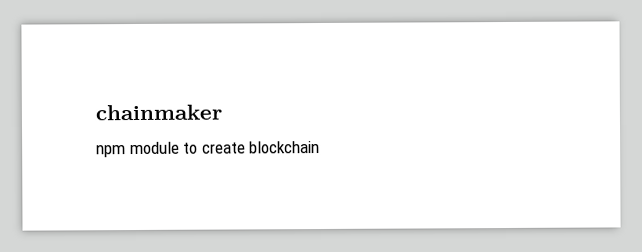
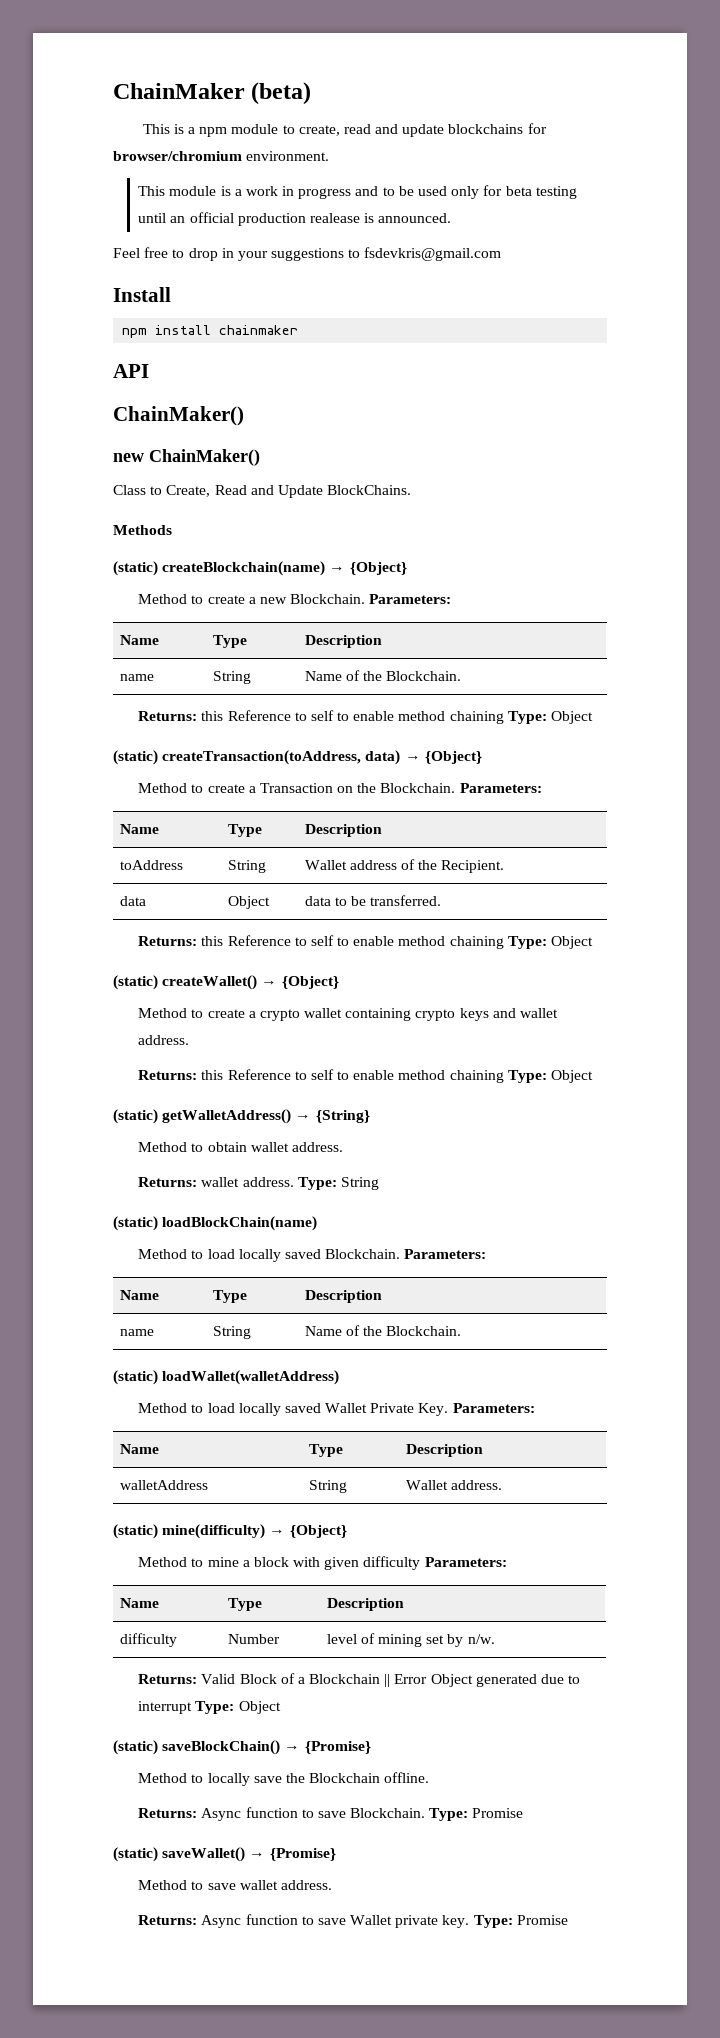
[95,104,222,121] [96,141,321,158] chainmaker // npm module to create blockchain -> [113,82,312,105] [142,123,547,137] [113,151,330,161] [138,185,577,199] [138,212,452,226] [113,247,502,261] [113,287,171,302] [122,325,299,338] [113,364,149,378] [113,406,244,426] [113,449,260,466] [113,485,412,498] [113,525,172,535] [113,561,407,576] [138,594,452,604] [119,635,159,645] [212,635,247,648] [304,635,382,648] [119,674,154,681] [212,671,251,684] [304,670,462,681] [138,710,593,724] [113,750,482,765] [138,783,542,793] [119,824,159,834] [227,824,262,837] [304,824,382,837] [119,860,183,870] [227,860,266,873] [304,859,505,873] [119,896,146,906] [227,896,270,909] [304,895,442,906] [138,935,593,949] [113,975,339,990] [138,1008,558,1021] [138,1035,190,1045] [138,1069,593,1083] [113,1109,370,1124] [138,1142,343,1152] [138,1177,379,1190] [113,1216,318,1231] [138,1249,487,1262] [119,1290,159,1300] [212,1290,247,1303] [304,1290,382,1303] [119,1329,154,1336] [212,1326,251,1339] [304,1325,462,1336] [113,1370,340,1385] [138,1403,535,1416] [119,1444,159,1454] [308,1444,343,1457] [405,1444,483,1457] [119,1480,208,1490] [308,1480,347,1493] [405,1480,502,1490] [113,1524,347,1539] [138,1556,507,1570] [119,1598,159,1608] [227,1598,262,1611] [326,1598,404,1611] [119,1633,177,1647] [227,1634,280,1644] [326,1633,495,1647] [138,1673,581,1687] [138,1701,281,1714] [113,1740,371,1755] [138,1772,430,1786] [138,1807,524,1821] [113,1847,336,1862] [138,1880,332,1890] [138,1914,568,1928] ChainMaker (beta) // This is a npm module to create, read and update blockchains for browser/chromium environment. // This module is a work in progress and to be used only for beta testing until an official production realease is announced. // Feel free to drop in your suggestions to fsdevkris@gmail.com // Install // npm install chainmaker // API // ChainMaker() // new ChainMaker() // Class to Create, Read and Update BlockChains. // Methods // (static) createBlockchain(name) → {Object} // Method to create a new Blockchain. Parameters: // Name | Type | Description // name | String | Name of the Blockchain. // Returns: this Reference to self to enable method chaining Type: Object // (static) createTransaction(toAddress, data) → {Object} // Method to create a Transaction on the Blockchain. Parameters: // Name | Type | Description // toAddress | String | Wallet address of the Recipient. // data | Object | data to be transferred. // Returns: this Reference to self to enable method chaining Type: Object // (static) createWallet() → {Object} // Method to create a crypto wallet containing crypto keys and wallet address. // Returns: this Reference to self to enable method chaining Type: Object // (static) getWalletAddress() → {String} // Method to obtain wallet address. // Returns: wallet address. Type: String // (static) loadBlockChain(name) // Method to load locally saved Blockchain. Parameters: // Name | Type | Description // name | String | Name of the Blockchain. // (static) loadWallet(walletAddress) // Method to load locally saved Wallet Private Key. Parameters: // Name | Type | Description // walletAddress | String | Wallet address. // (static) mine(difficulty) → {Object} // Method to mine a block with given difficulty Parameters: // Name | Type | Description // difficulty | Number | level of mining set by n/w. // Returns: Valid Block of a Blockchain || Error Object generated due to interrupt Type: Object // (static) saveBlockChain() → {Promise} // Method to locally save the Blockchain offline. // Returns: Async function to save Blockchain. Type: Promise // (static) saveWallet() → {Promise} // Method to save wallet address. // Returns: Async function to save Wallet private key. Type: Promise

